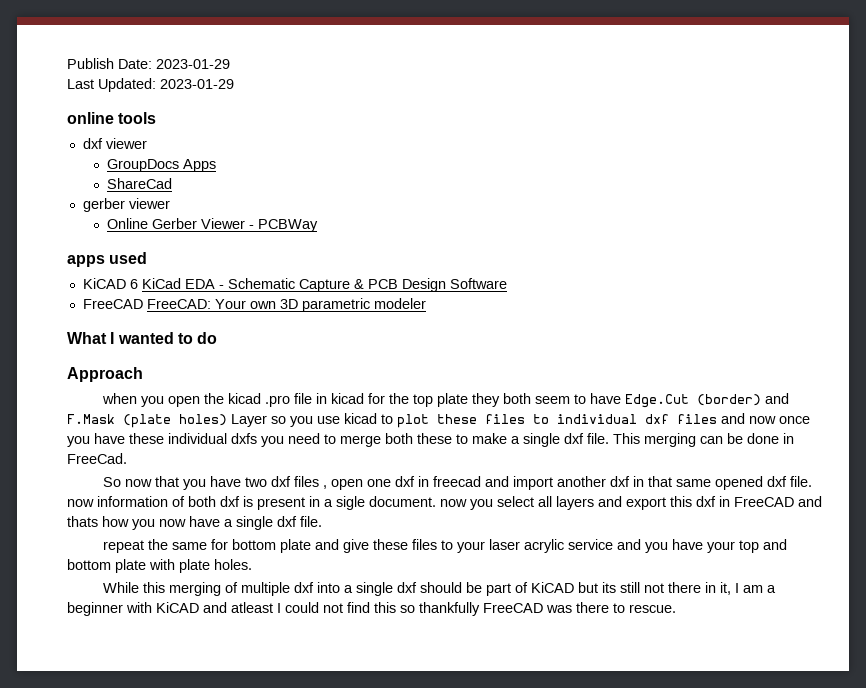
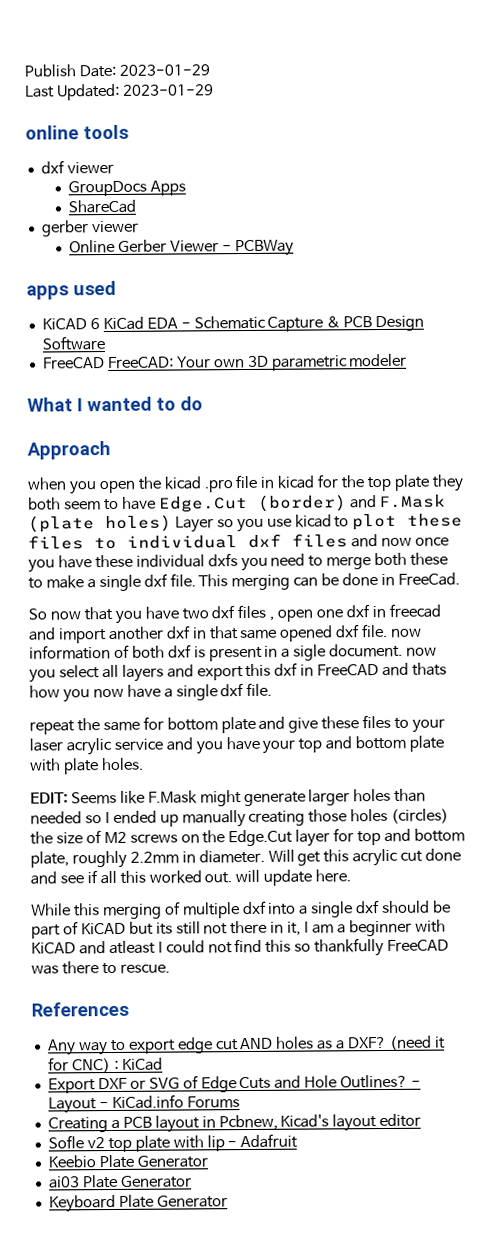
(252, 564) none -> [30,788,427,807] [30,808,450,828] [30,828,465,847] [30,848,462,869] [30,869,352,886] // EDIT: Seems like F.Mask might generate larger holes than needed so I ended up manually creating those holes (circles) the size of M2 screws on the Edge.Cut layer for top and bottom plate, roughly 2.2mm in diameter. Will get this acrylic cut done and see if all this worked out. will update here.
(676, 608) none -> [31,1001,129,1017] [47,1035,446,1056] [47,1057,163,1074] [47,1074,422,1094] [47,1094,240,1114] [47,1113,422,1133] [47,1133,299,1153] [47,1154,208,1169] [48,1174,192,1189] [48,1194,228,1213] // References // Any way to export edge cut AND holes as a DXF? (need it for CNC) : KiCad // Export DXF or SVG of Edge Cuts and Hole Outlines? - Layout - KiCad.info Forums // Creating a PCB layout in Pcbnew, Kicad's layout editor // Sofle v2 top plate with lip - Adafruit // Keebio Plate Generator // ai03 Plate Generator // Keyboard Plate Generator

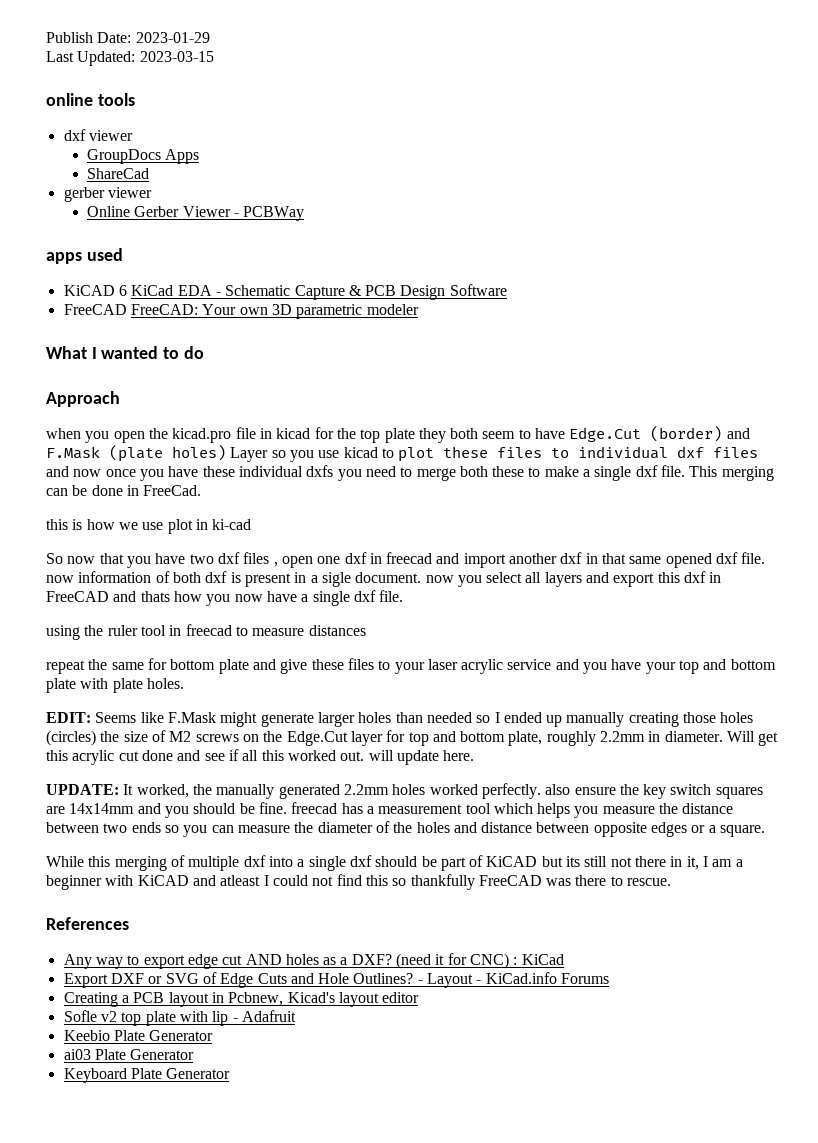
[122,84,214,96] 2023-01-29 -> [139,51,214,62] 2023-03-15
[163,476,234,493] kicad .pro -> [172,428,232,443] kicad.pro
(460, 579) none -> [46,519,252,534] // this is how we use plot in ki-cad
(273, 689) none -> [46,624,366,640] // using the ruler tool in freecad to measure distances
(352, 876) none -> [46,783,763,799] [46,802,734,818] [46,821,766,837] // UPDATE: It worked, the manually generated 2.2mm holes worked perfectly. also ensure the key switch squares are 14x14mm and you should be fine. freecad has a measurement tool which helps you measure the distance between two ends so you can measure the diameter of the holes and distance between opposite edges or a square.

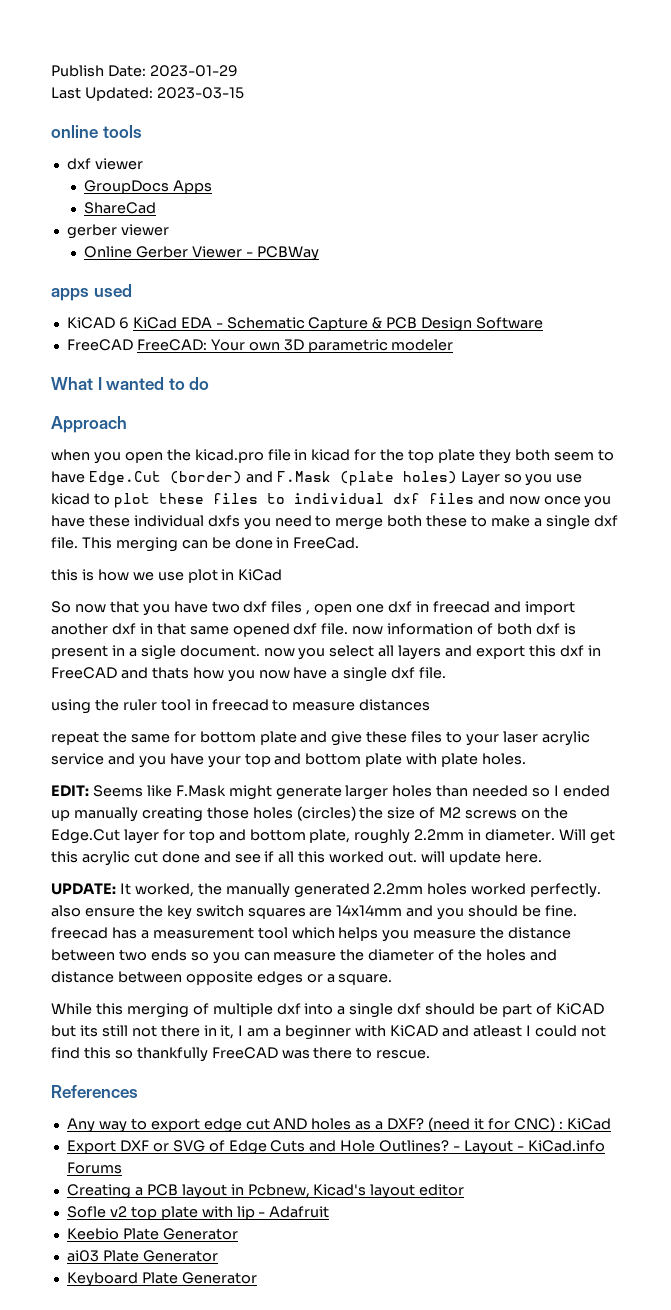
[212,519,252,530] ki-cad -> [238,569,283,581] KiCad

